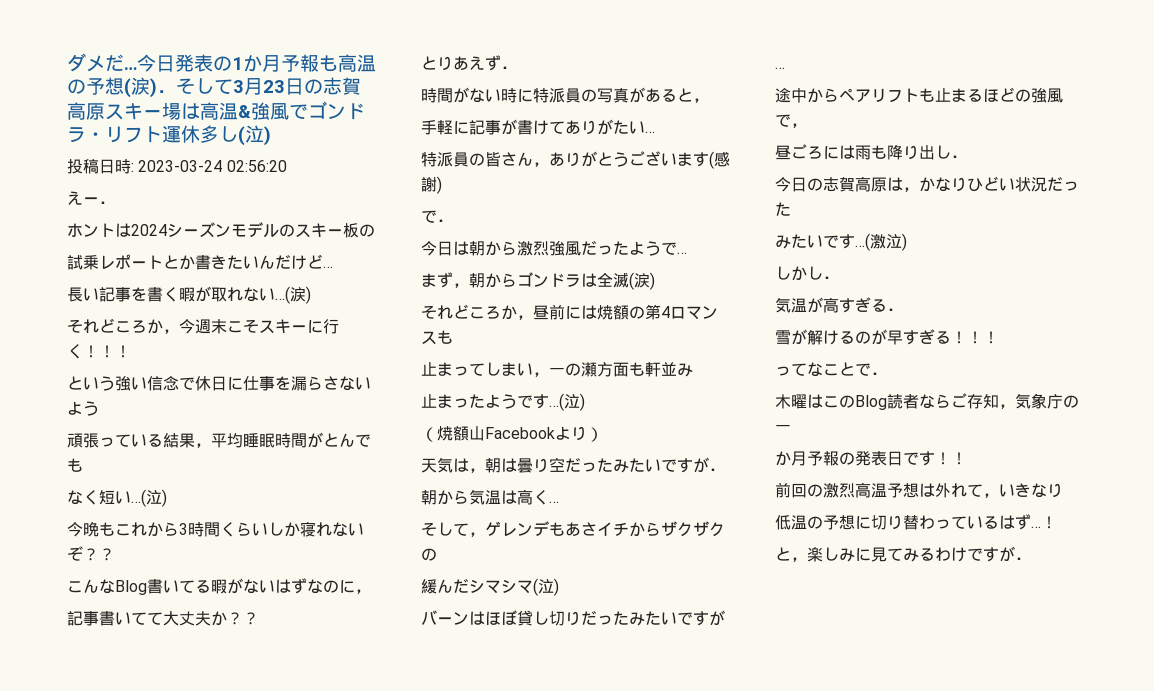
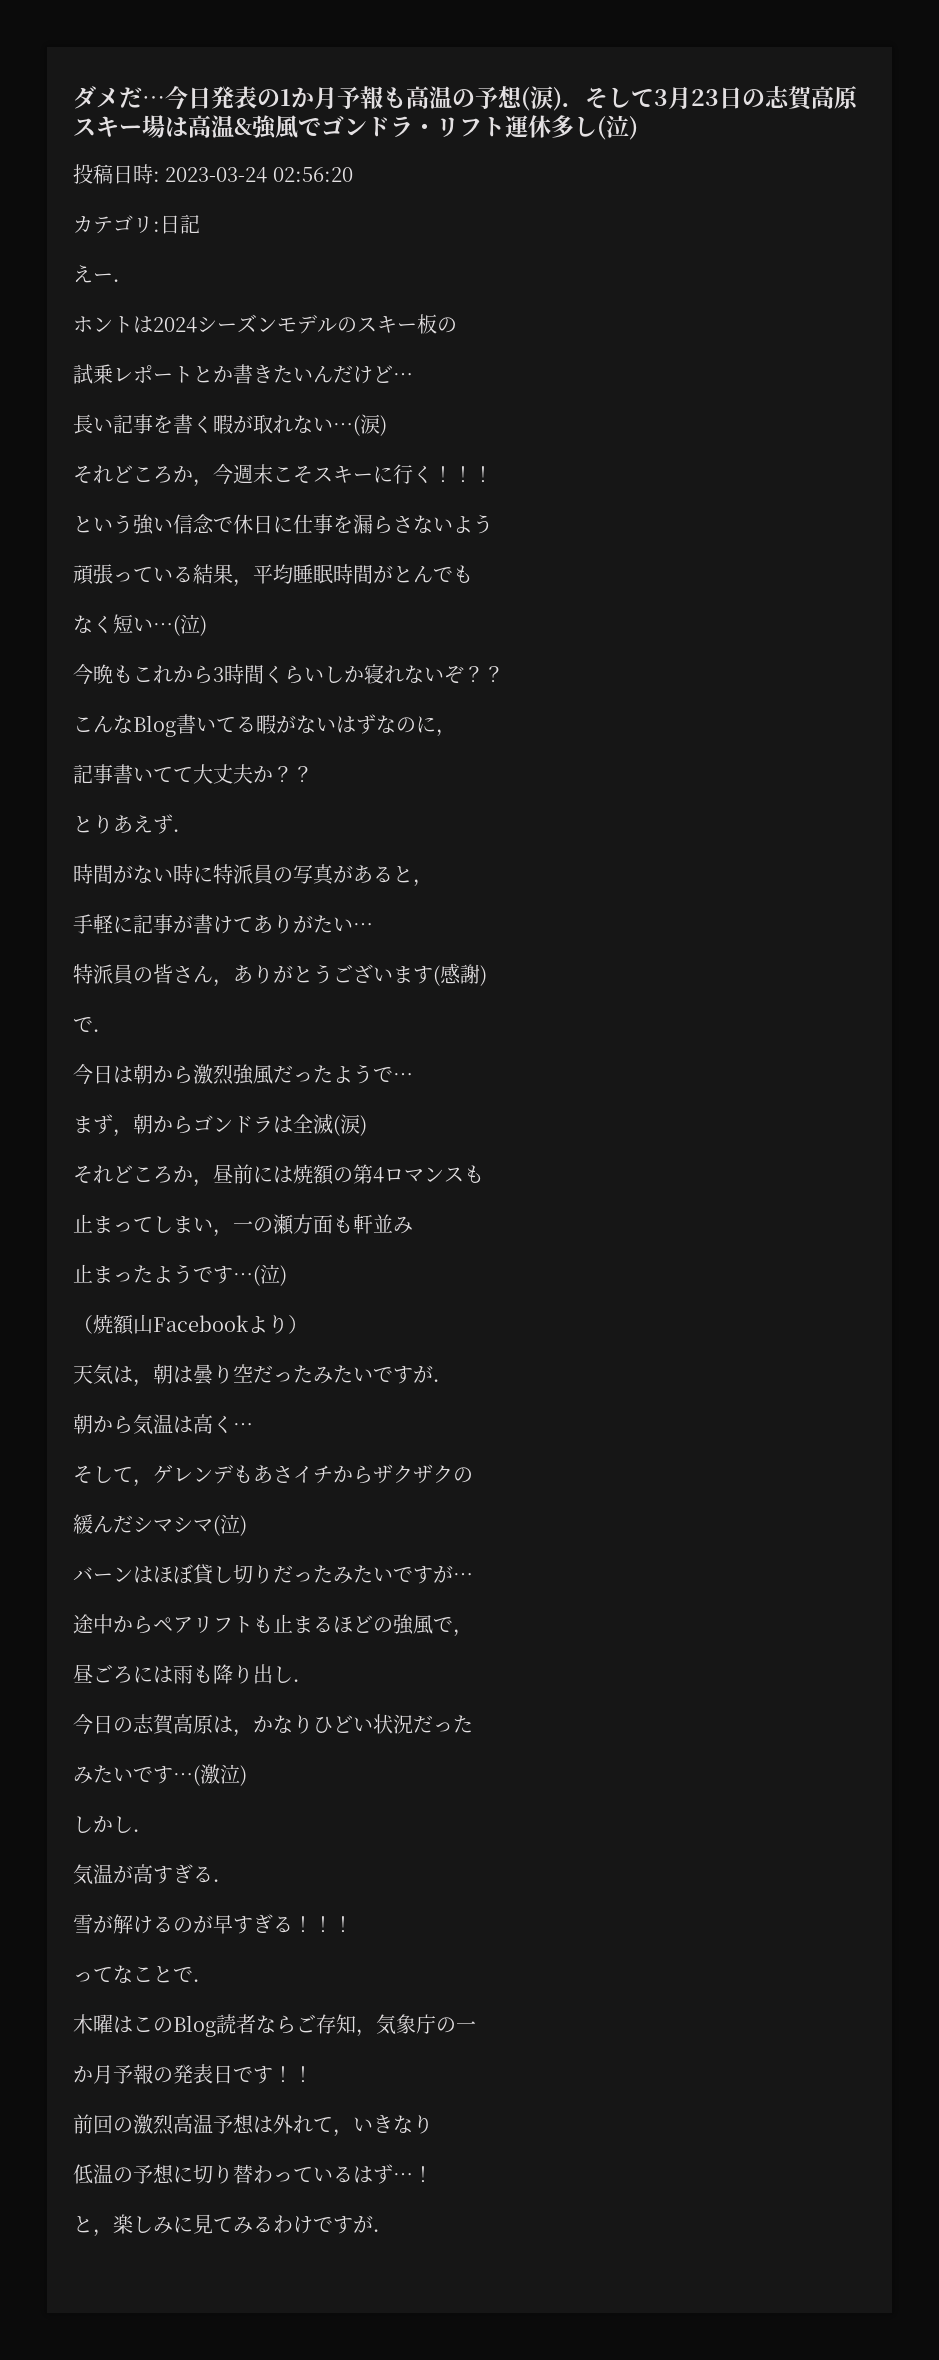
(287, 166) none -> [73,214,200,234] // カテゴリ:日記

